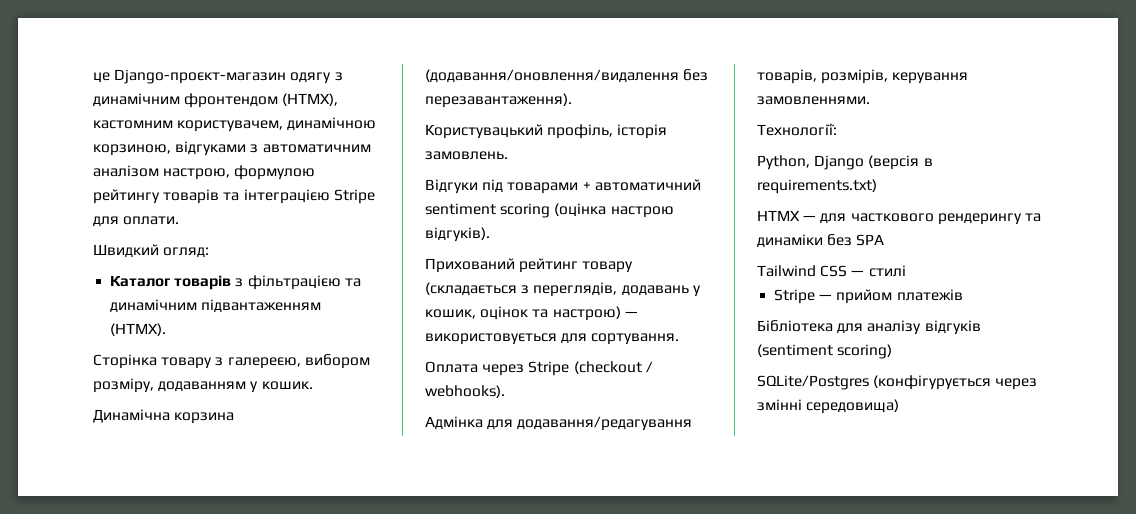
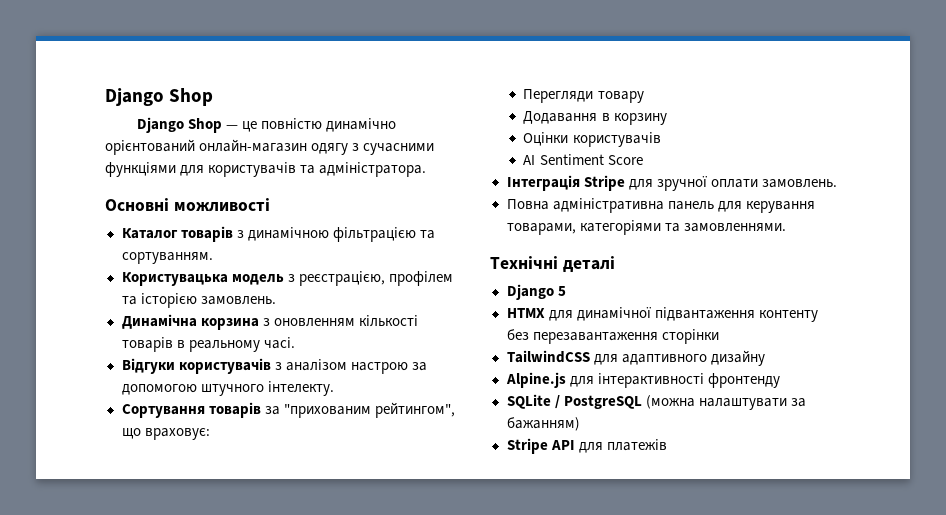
[93,69,343,84] [93,93,339,108] [93,117,377,132] [93,141,371,156] [93,165,316,180] [93,189,375,204] [93,216,180,227] [93,244,210,258] це Django-проєкт-магазин одягу з динамічним фронтендом (HTMX), кастомним користувачем, динамічною корзиною, відгуками з автоматичним аналізом настрою, формулою рейтингу товарів та інтеграцією Stripe для оплати. // Швидкий огляд: -> [105,88,214,106] [137,117,397,133] [105,139,435,155] [105,162,427,177] [105,198,270,212] Django Shop // Django Shop — це повністю динамічно орієнтований онлайн-магазин одягу з сучасними функціями для користувачів та адміністратора. // Основні можливості
(244, 282) none -> [247,227,329,241] динамічною
[110,299,322,313] [110,323,167,336] [93,354,370,369] [93,378,313,393] [93,409,235,424] [425,69,709,83] [425,93,572,108] [425,124,668,139] [425,151,508,160] [425,179,701,194] [425,203,674,218] [425,227,490,242] [425,258,634,273] [425,282,701,297] [425,306,638,321] [425,333,680,345] [425,361,653,376] [425,385,505,398] [425,416,693,431] [757,69,969,84] [757,96,870,105] [757,123,837,136] [757,155,933,170] [757,179,877,194] [757,210,1041,225] [757,234,885,248] [757,265,906,277] [774,289,893,304] динамічним підвантаженням (HTMX). // Сторінка товару з галереєю, вибором розміру, додаванням у кошик. // Динамічна корзина (додавання/оновлення/видалення без перезавантаження). // Користувацький профіль, історія замовлень. // Відгуки під товарами + автоматичний sentiment scoring (оцінка настрою відгуків). // Прихований рейтинг товару (складається з переглядів, додавань у кошик, оцінок та настрою) — використовується для сортування. // Оплата через Stripe (checkout / webhooks). // Адмінка для додавання/редагування товарів, розмірів, керування замовленнями. // Технології: // Python, Django (версія в requirements.txt) // HTMX — для часткового рендерингу та динаміки без SPA // Tailwind CSS — стилі // Stripe — прийом -> [121,252,213,264] [121,271,453,286] [121,293,276,308] [121,314,418,330] [121,337,295,352] [121,358,427,374] [121,381,334,396] [121,402,455,418] [121,428,210,440] [523,89,644,103] [523,111,667,125] [523,132,661,147] [523,154,643,165] [506,175,837,191] [506,198,815,213] [506,220,786,235] [490,256,615,273] [506,284,566,300] [506,307,818,322] [506,329,719,344] [506,350,765,366] [505,372,780,388] [506,394,806,410] [506,417,580,431] [506,438,603,454] сортуванням. // Користувацька модель з реєстрацією, профілем та історією замовлень. // Динамічна корзина з оновленням кількості товарів в реальному часі. // Відгуки користувачів з аналізом настрою за допомогою штучного інтелекту. // Сортування товарів за "прихованим рейтингом", що враховує: // Перегляди товару // Додавання в корзину // Оцінки користувачів // AI Sentiment Score // Інтеграція Stripe для зручної оплати замовлень. // Повна адміністративна панель для керування товарами, категоріями та замовленнями. // Технічні деталі // Django 5 // HTMX для динамічної підвантаження контенту без перезавантаження сторінки // TailwindCSS для адаптивного дизайну // Alpine.js для інтерактивності фронтенду // SQLite / PostgreSQL (можна налаштувати за бажанням) // Stripe API для
[757,320,981,335] [757,344,893,359] [757,375,1038,390] [757,399,900,414] // Бібліотека для аналізу відгуків (sentiment scoring) // SQLite/Postgres (конфігурується через змінні середовища) -> (667, 445) none

